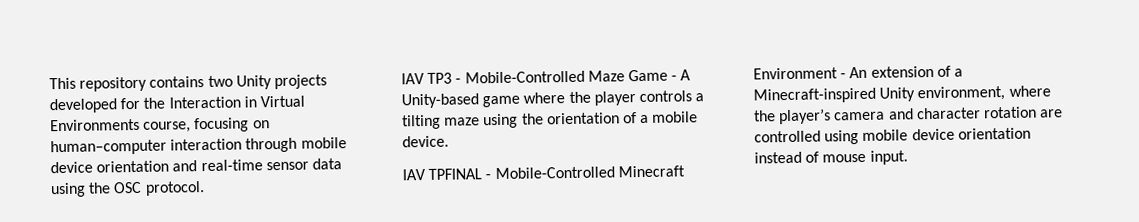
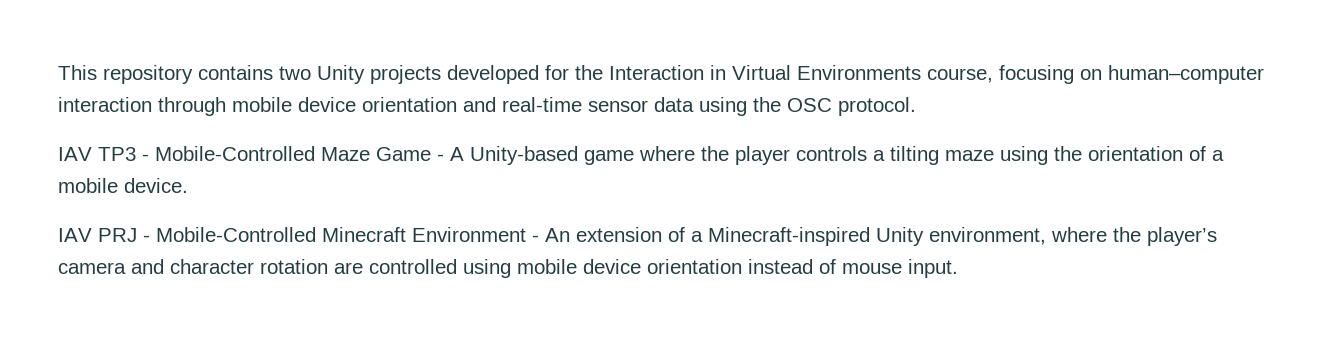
[428,168,483,180] TPFINAL -> [98,228,137,242] PRJ

